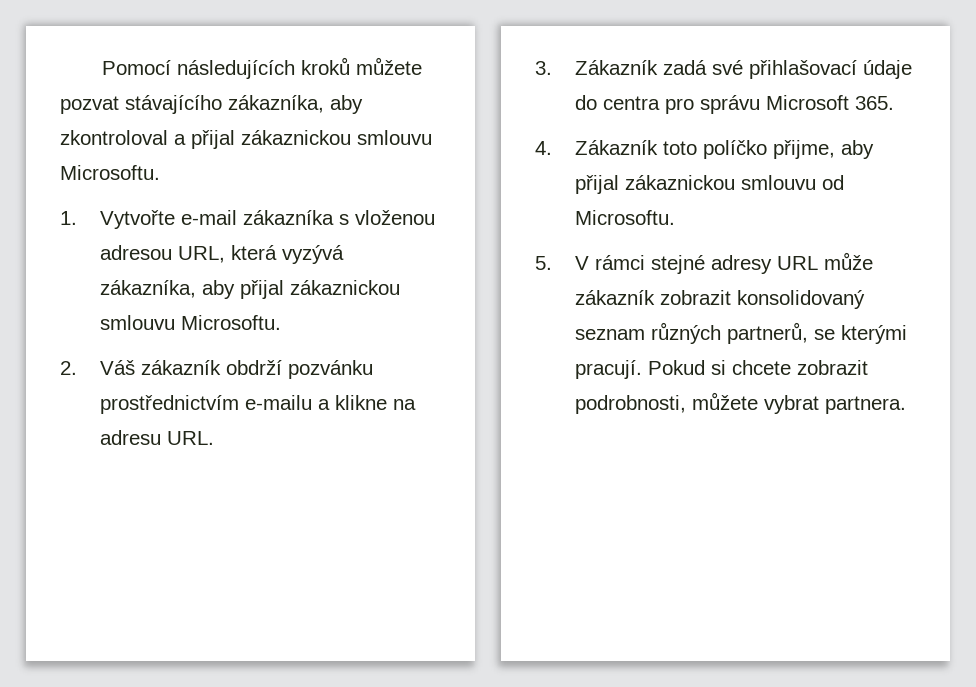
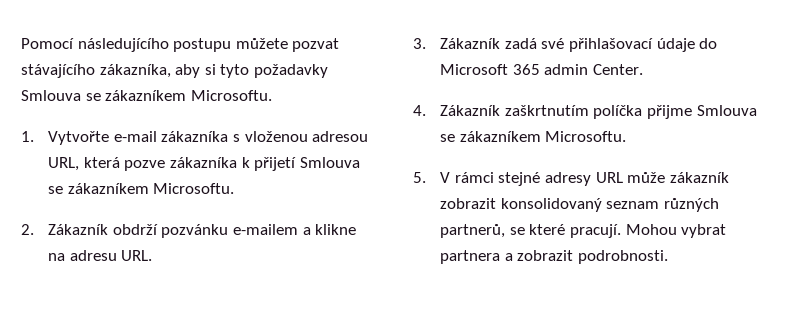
[177,57,351,79] následujících kroků -> [77,38,232,52] následujícího postupu
[60,130,432,149] zkontroloval a přijal zákaznickou smlouvu -> [204,64,328,78] [21,90,187,101] si tyto požadavky Smlouva se zákazníkem
[281,245,344,264] [99,280,400,299] [99,315,281,330] [60,360,373,379] [99,395,312,414] vyzývá zákazníka, aby přijal zákaznickou smlouvu Microsoftu. // 2. Váš zákazník obdrží pozvánku prostřednictvím e-mailu -> [124,157,360,171] [48,183,235,194] [21,224,298,238] pozve zákazníka k přijetí Smlouva se zákazníkem Microsoftu. // 2. Zákazník obdrží pozvánku e-mailem
[602,95,894,114] [535,140,874,159] [574,175,844,194] centra pro správu Microsoft 365. // 4. Zákazník toto políčko přijme, aby přijal zákaznickou smlouvu od -> [440,64,643,75] [413,105,757,119] [440,131,541,142] Microsoft 365 admin Center. // 4. Zákazník zaškrtnutím políčka přijme Smlouva se zákazníkem
[840,325,907,344] [574,360,868,379] [574,392,906,414] kterými pracují. Pokud si chcete zobrazit podrobnosti, můžete vybrat partnera. -> [529,224,727,238] [440,250,668,264] které pracují. Mohou vybrat partnera a zobrazit podrobnosti.

